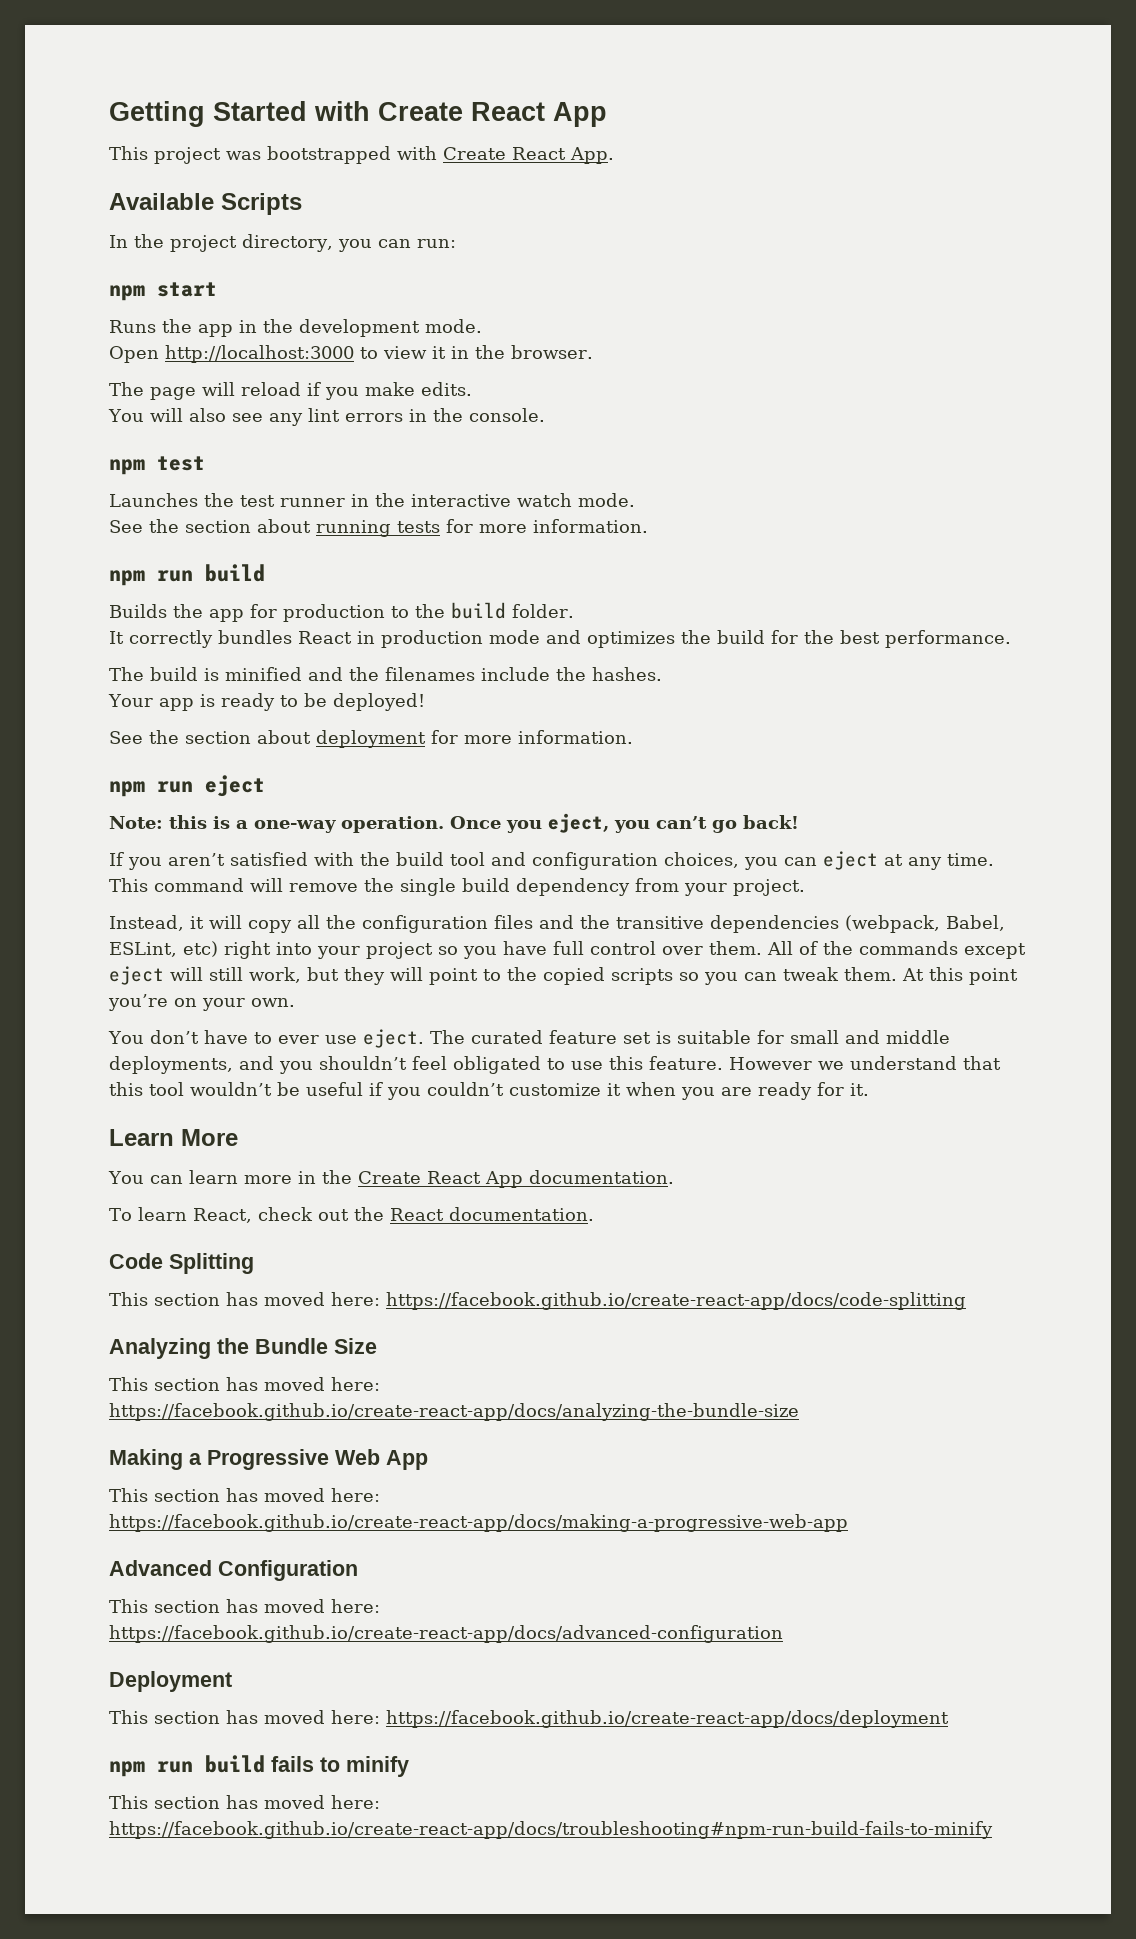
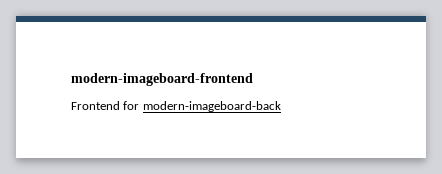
[109,101,607,127] [109,146,614,164] [109,193,302,215] [109,234,456,252] [109,282,217,301] [109,319,482,337] [109,345,593,363] [109,382,472,400] [108,408,545,426] [109,456,205,475] [109,493,635,507] [109,519,648,537] [109,564,265,586] [109,602,574,622] [109,630,1011,648] [109,667,662,681] [108,693,425,711] [109,730,633,748] [109,775,265,797] [109,813,799,833] [109,851,994,870] [109,878,805,896] [109,915,1005,933] [109,941,1026,959] [109,966,1018,985] [108,994,295,1011] [108,1029,950,1048] [109,1056,1001,1074] [109,1082,869,1100] [109,1129,238,1146] [108,1170,674,1188] [109,1207,594,1223] [109,1253,254,1274] [109,1292,966,1310] [109,1338,377,1359] [109,1377,380,1391] [109,1403,799,1421] [109,1449,428,1470] [109,1488,380,1502] [109,1514,848,1532] [109,1560,358,1581] [109,1599,380,1613] [109,1625,783,1643] [109,1671,232,1692] [109,1710,949,1728] [109,1755,409,1777] [109,1795,380,1809] [109,1821,993,1839] Getting Started with Create React App // This project was bootstrapped with Create React App. // Available Scripts // In the project directory, you can run: // npm start // Runs the app in the development mode. // Open http://localhost:3000 to view it in the browser. // The page will reload if you make edits. // You will also see any lint errors in the console. // npm test // Launches the test runner in the interactive watch mode. // See the section about running tests for more information. // npm run build // Builds the app for production to the build folder. // It correctly bundles React in production mode and optimizes the build for the best performance. // The build is minified and the filenames include the hashes. // Your app is ready to be deployed! // See the section about deployment for more information. // npm run eject // Note: this is a one-way operation. Once you eject, you can’t go back! // If you aren’t satisfied with the build tool and configuration choices, you can eject at any time. This command will remove the single build dependency from your project. // Instead, it will copy all the configuration files and the transitive dependencies (webpack, Babel, ESLint, etc) right into your project so you have full control over them. All of the commands except eject will still work, but they will point to the copied scripts so you can tweak them. At this point you’re on your own. // You don’t have to ever use eject. The curated feature set is suitable for small and middle deployments, and you shouldn’t feel obligated to use this feature. However we understand that this tool wouldn’t be useful if you couldn’t customize it when you are ready for it. // Learn More // You can learn more in the Create React App documentation. // To learn React, check out the React documentation. // Code Splitting // This section has moved here: https://facebook.github.io/create-react-app/docs/code-splitting // Analyzing the Bundle Size // This section has moved here: https://facebook.github.io/create-react-app/docs/analyzing-the-bundle-size // Making a Progressive Web App // This section has moved here: https://facebook.github.io/create-react-app/docs/making-a-progressive-web-app // Advanced Configuration // This section has moved here: https://facebook.github.io/create-react-app/docs/advanced-configuration // Deployment // This section has moved here: https://facebook.github.io/create-react-app/docs/deployment // npm run build fails to minify // This section has moved here: https://facebook.github.io/create-react-app/docs/troubleshooting#npm-run-build-fails-to-minify -> [71,73,253,86] [71,101,281,112] modern-imageboard-frontend // Frontend for modern-imageboard-back

